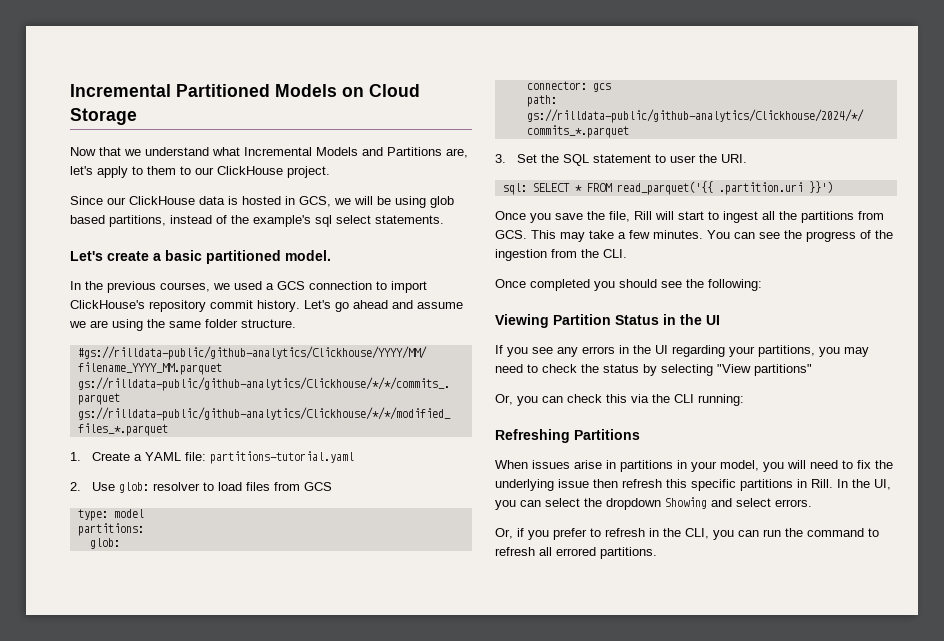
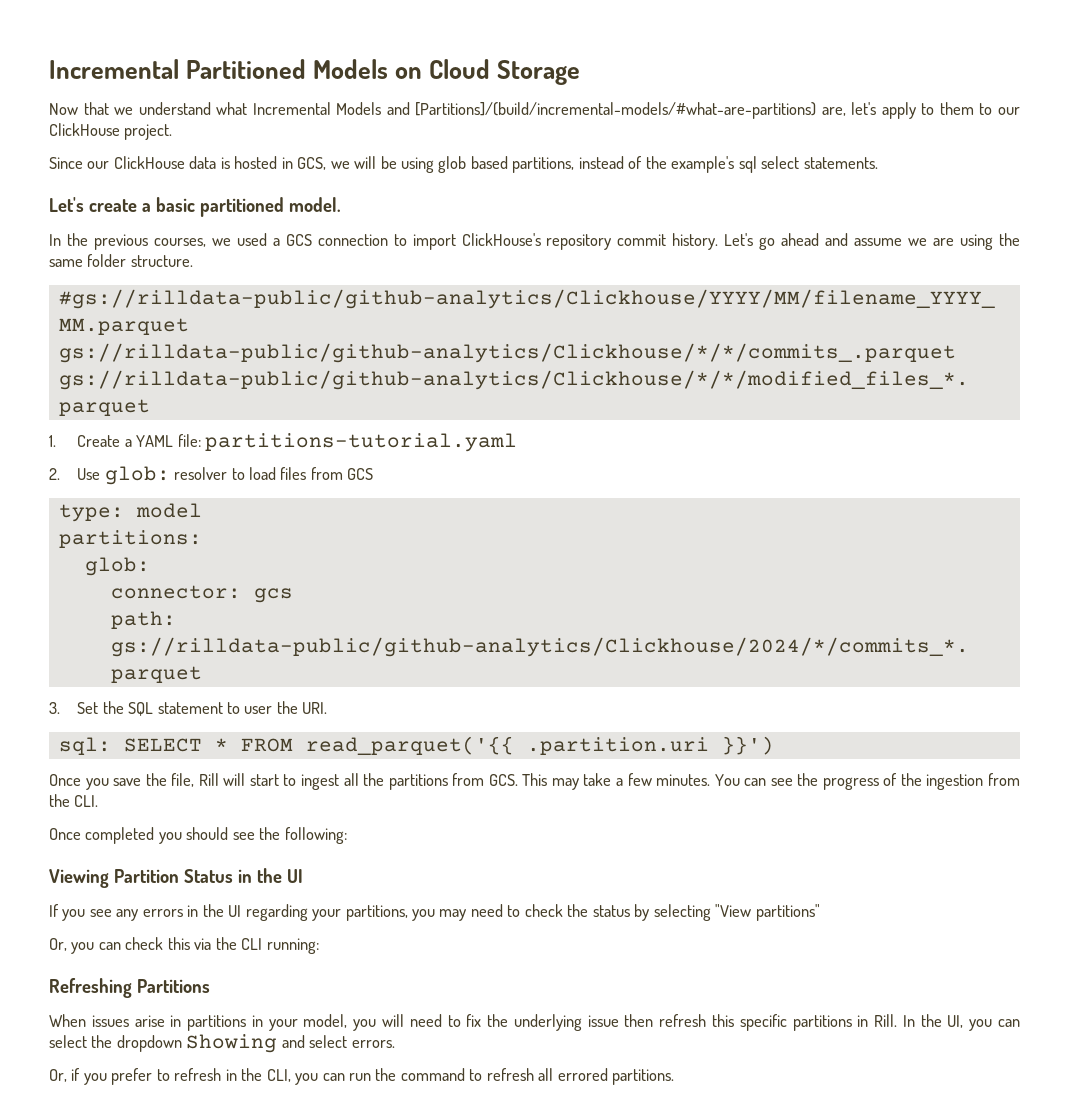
[387,147,442,156] Partitions -> [415,102,817,119] [Partitions]/(build/incremental-models/#what-are-partitions)

